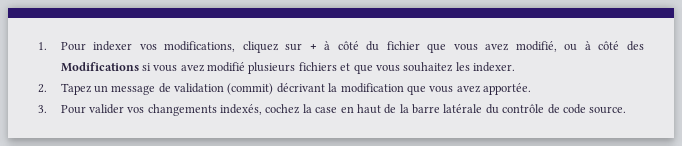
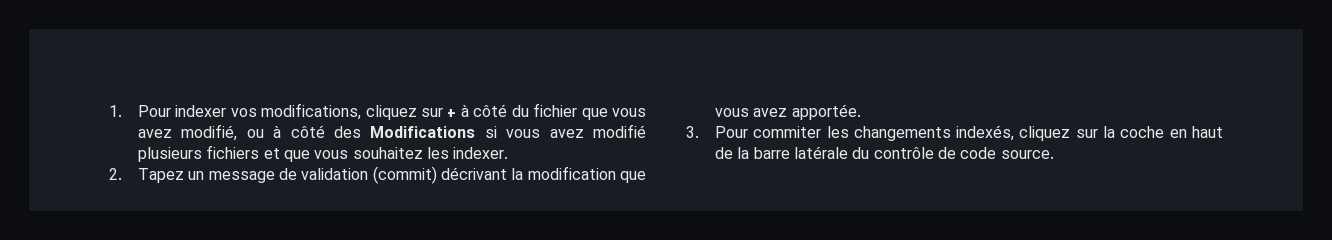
[88,104,338,116] valider vos changements indexés, cochez la case -> [753,125,1165,141] commiter les changements indexés, cliquez sur la coche

